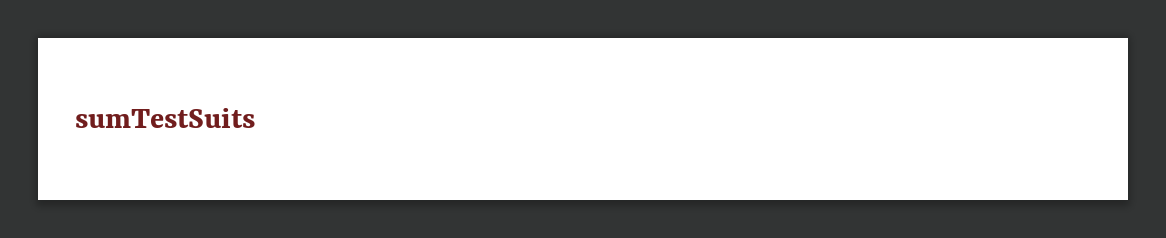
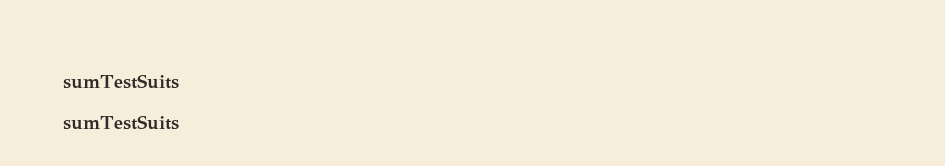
[75,108,255,128] sumTestSuits -> [63,74,179,89] [63,115,179,130] sumTestSuits // sumTestSuits

